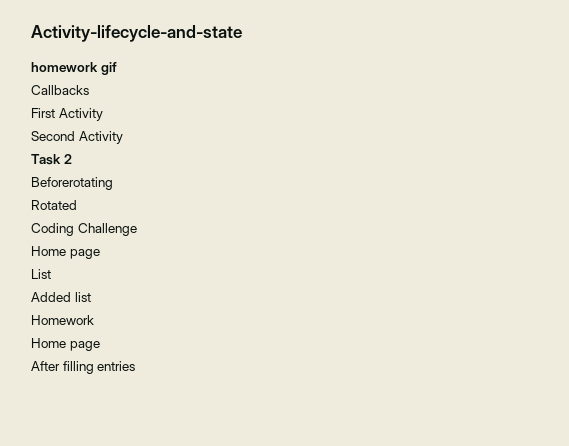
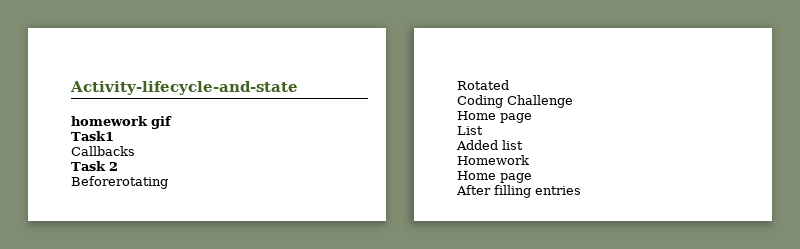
(117, 68) none -> [71,131,114,141] // Task1
[31,108,103,121] [31,131,123,144] // First Activity // Second Activity -> (135, 151) none

